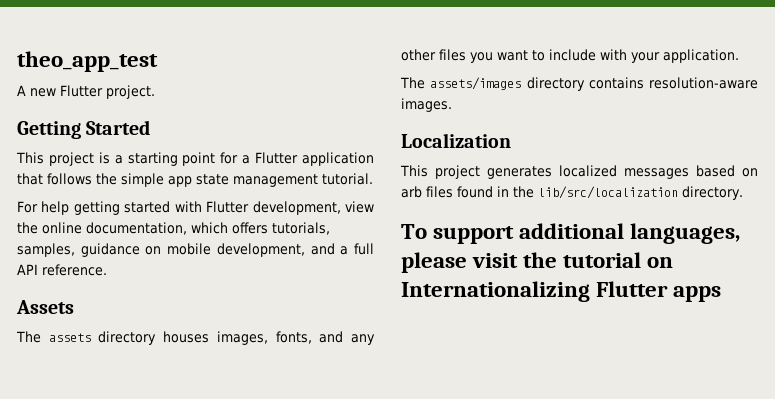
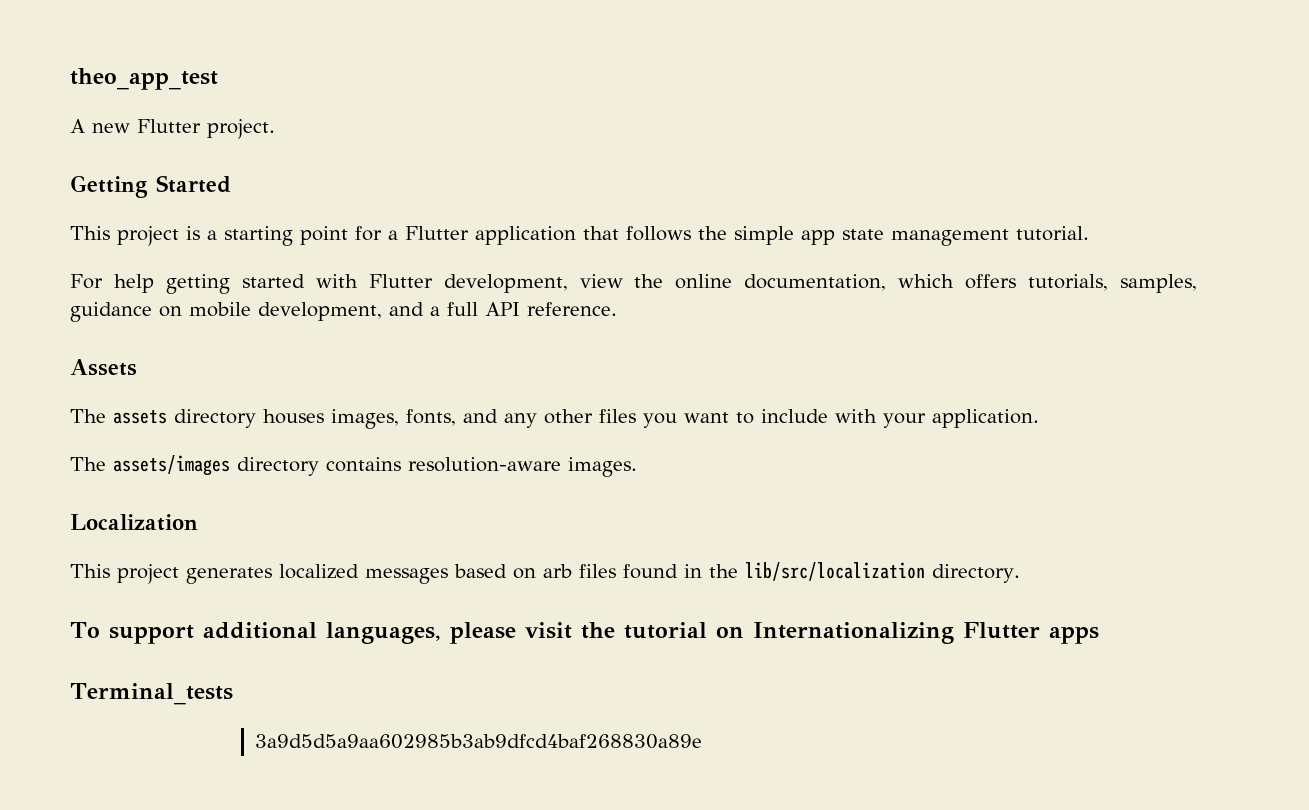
(722, 294) none -> [70,683,233,705] [255,734,703,749] // Terminal_tests // 3a9d5d5a9aa602985b3ab9dfcd4baf268830a89e

